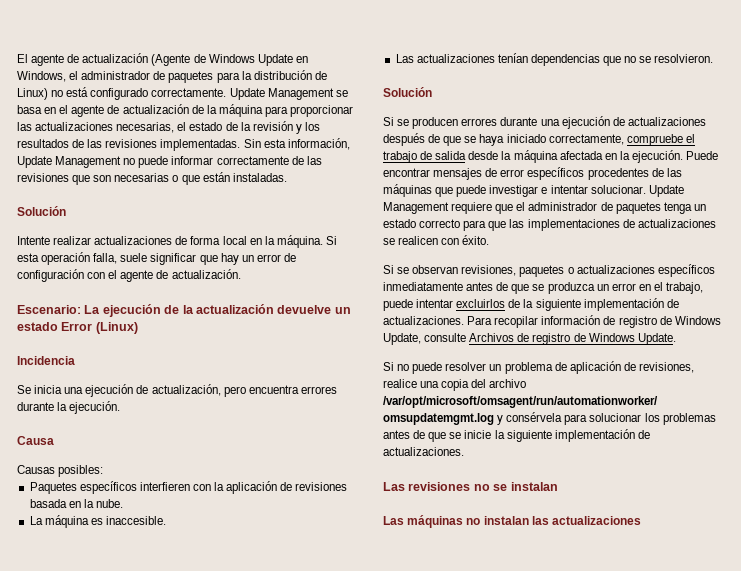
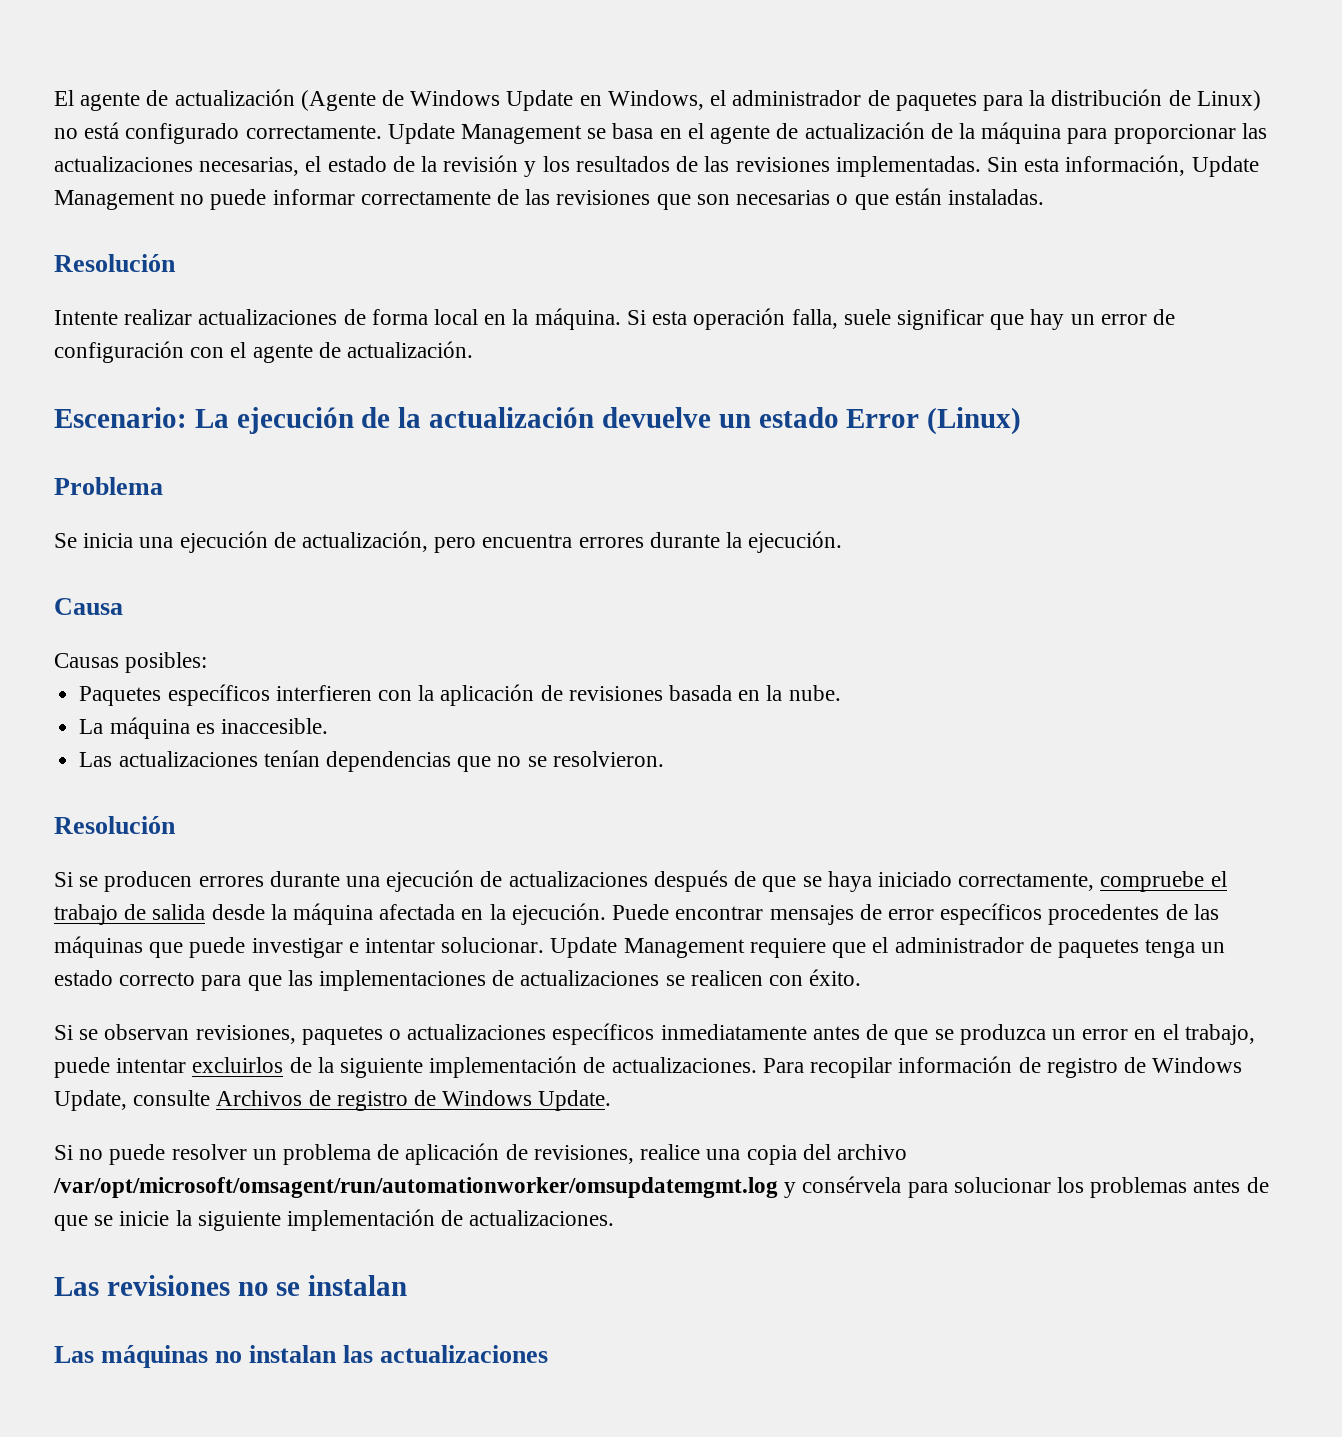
[17,206,66,216] Solución -> [54,254,176,272] Resolución
[17,356,75,365] Incidencia -> [54,477,163,495] Problema
[383,87,432,97] Solución -> [54,816,176,834] Resolución

